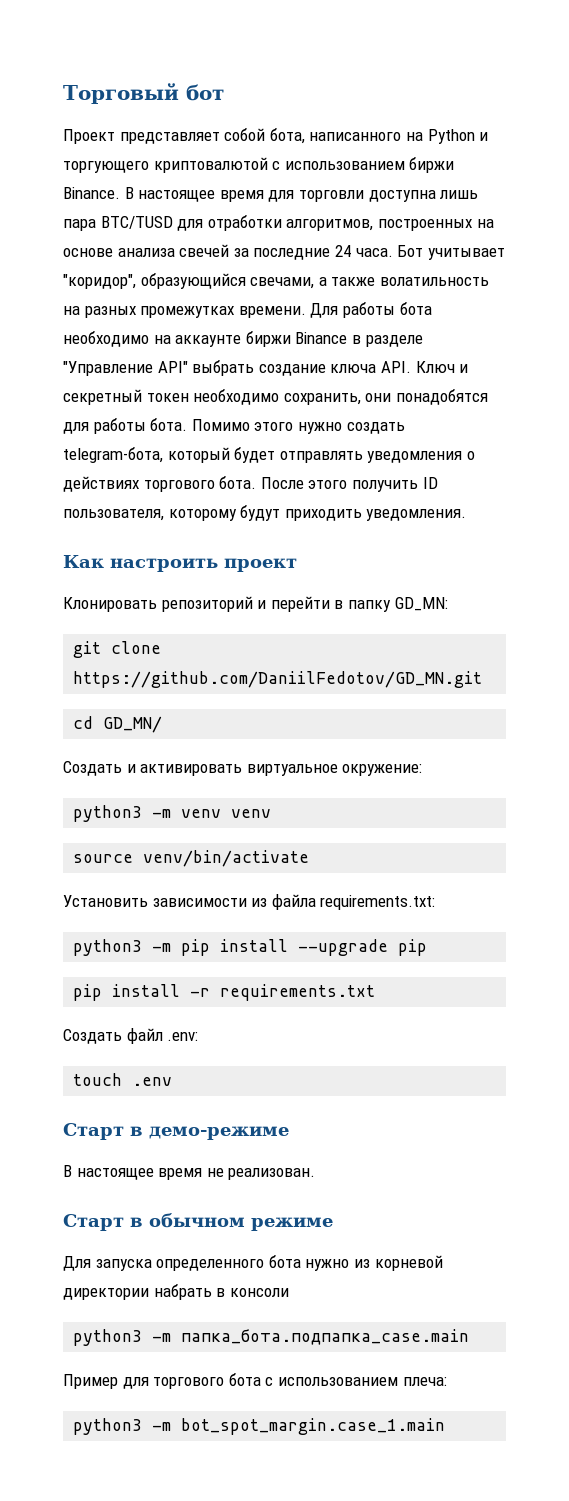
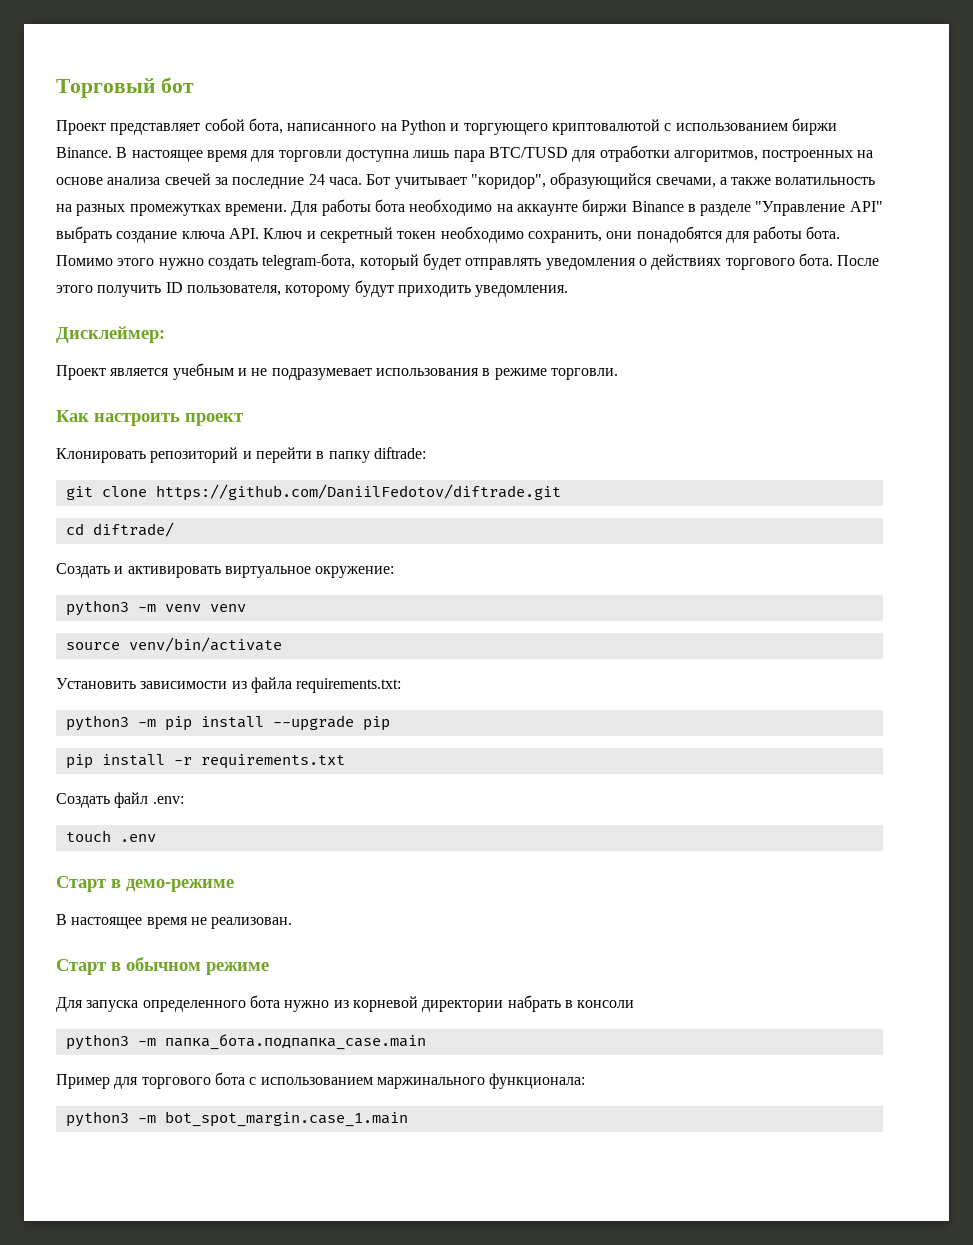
(467, 515) none -> [56,326,165,343] [56,363,618,380] // Дисклеймер: // Проект является учебным и не подразумевает использования в режиме торговли.
[394,597,448,611] GD_MN: -> [373,447,426,459] diftrade:
[73,671,483,688] https://github.com/DaniilFedotov/GD_MN.git -> [155,484,561,501] https://github.com/DaniilFedotov/diftrade.git
[103,716,163,733] GD_MN/ -> [92,522,174,537] diftrade/
[402,1377,447,1386] плеча: -> [376,1073,586,1089] маржинального функционала:

